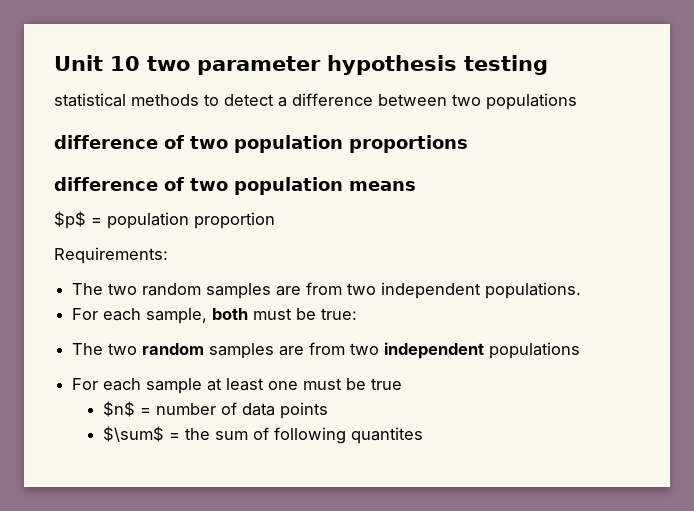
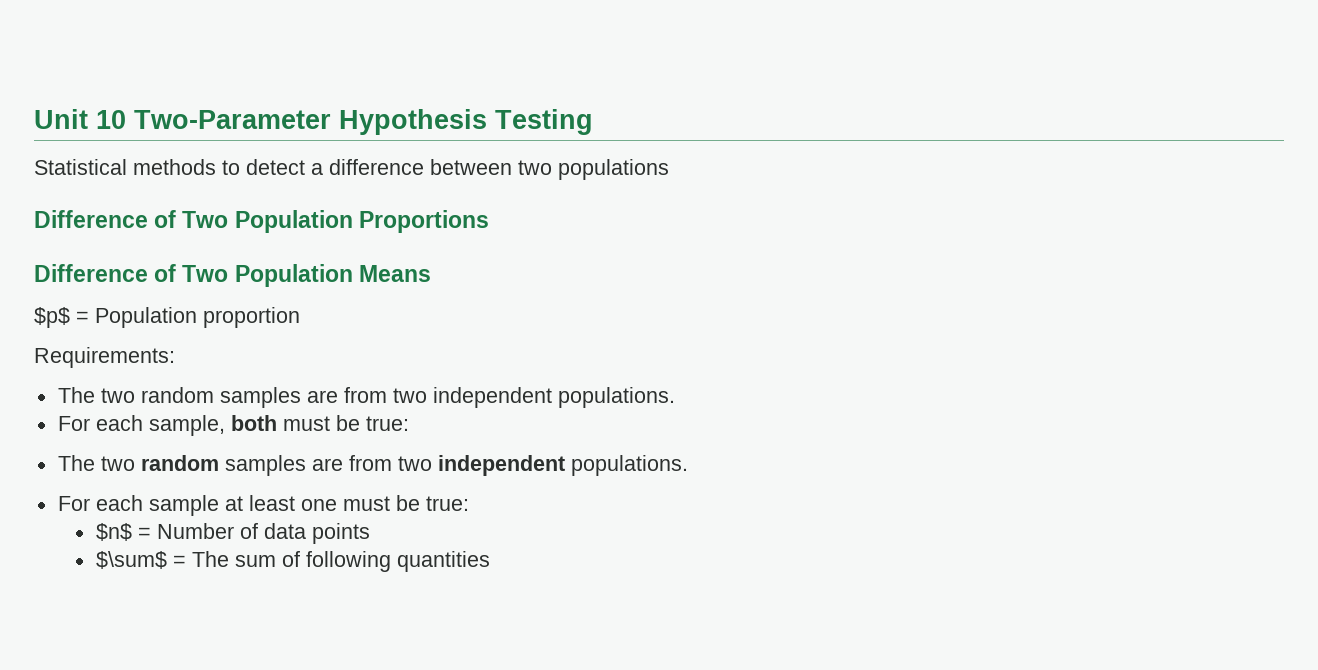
[147,55,548,75] [54,93,126,107] two parameter hypothesis testing // statistical -> [134,109,593,135] [34,159,127,175] Two-Parameter Hypothesis Testing // Statistical
[54,135,468,153] [54,177,416,195] difference of two population proportions // difference of two population means -> [34,210,489,233] [34,264,431,287] Difference of Two Population Proportions // Difference of Two Population Means
[107,212,189,229] population -> [95,307,197,328] Population
[489,342,581,359] populations -> [570,455,688,476] populations.
[371,378,403,390] true -> [425,496,469,511] true:
[155,403,216,415] number -> [156,523,234,539] Number
[184,428,210,440] the -> [191,551,229,567] The
[350,427,423,444] quantites -> [396,551,490,572] quantities

